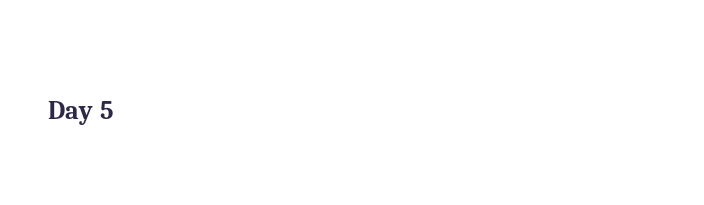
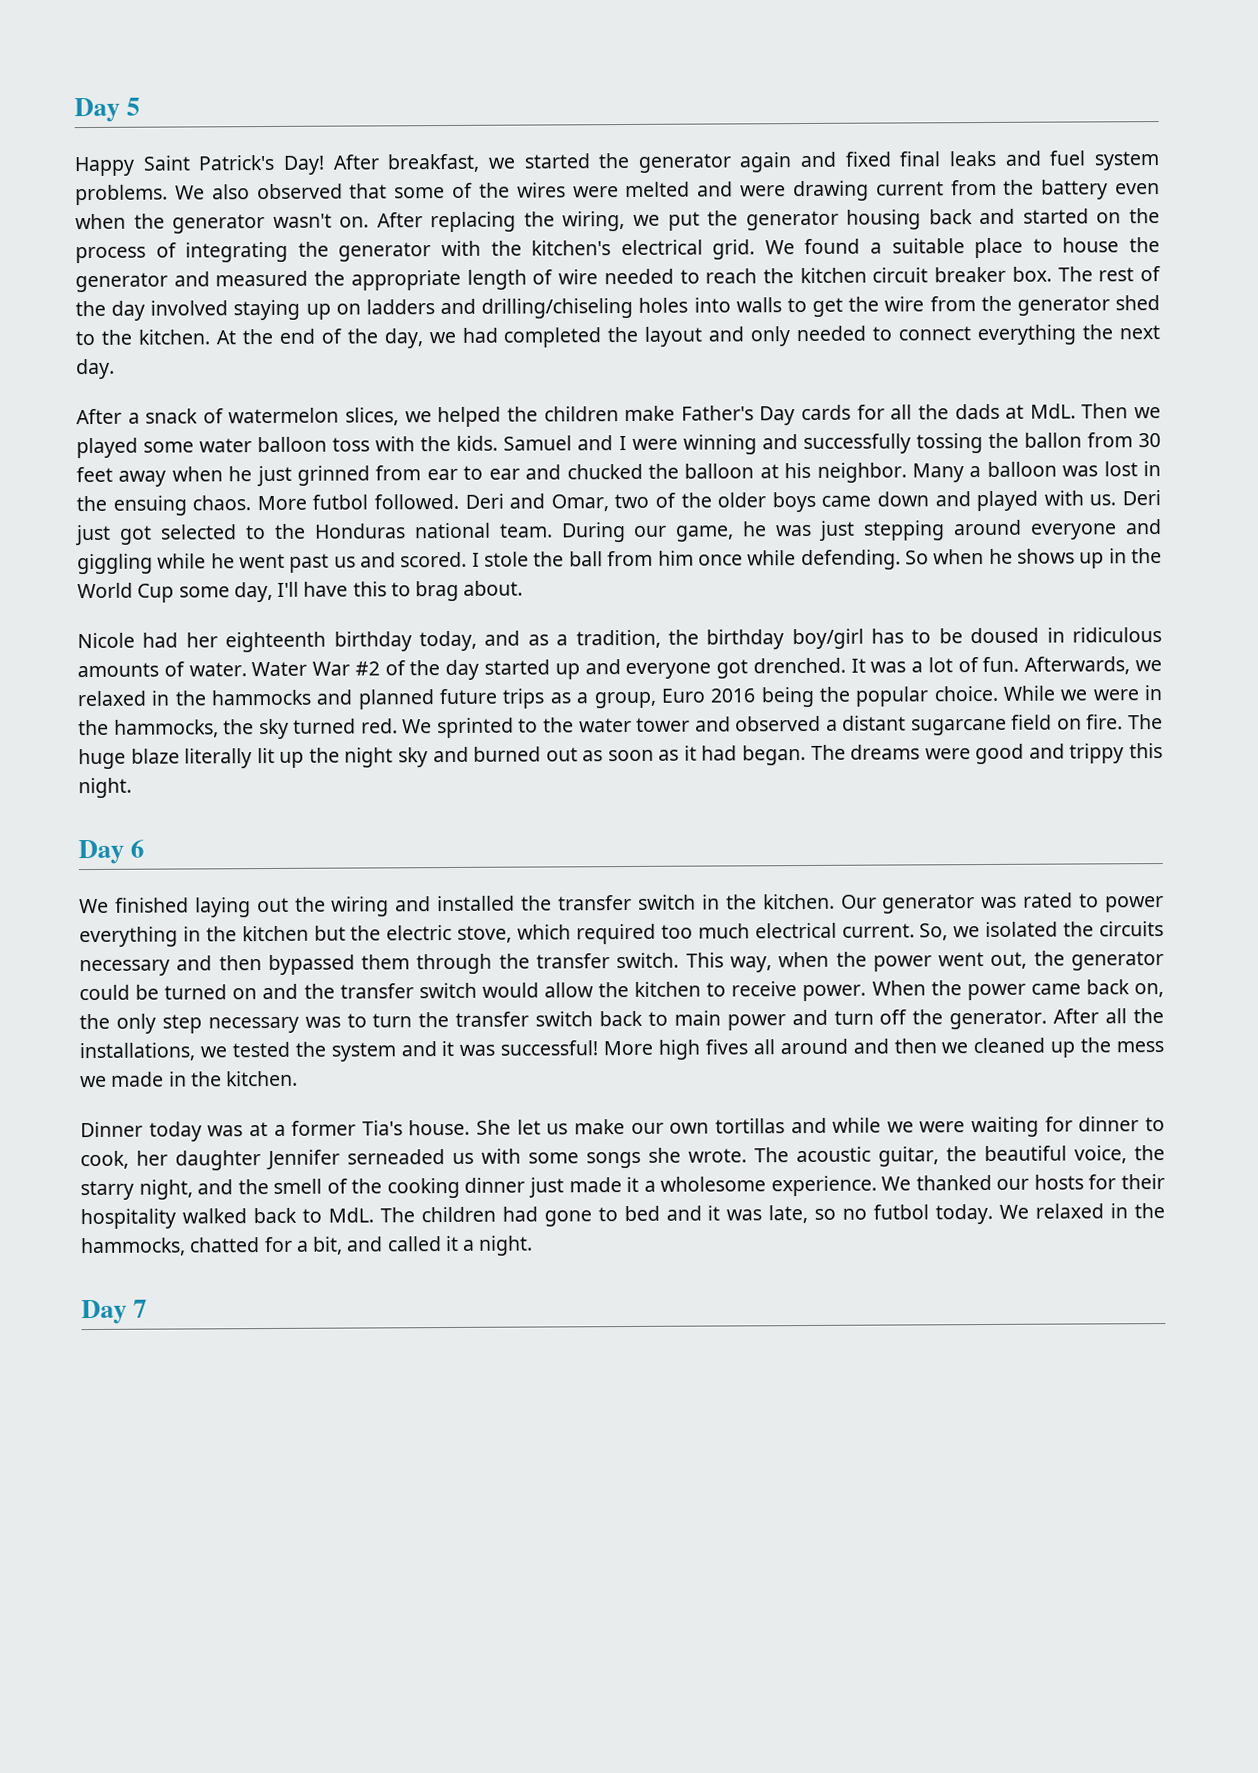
(114, 110) none -> [74,150,1160,177] [75,179,1161,206] [75,208,1160,234] [75,237,1160,264] [75,266,1161,293] [75,295,1160,321] [75,324,1161,349] [76,358,115,380] [76,403,1161,428] [76,432,1162,459] [76,461,1161,487] [76,490,1162,516] [74,519,1163,546] [77,548,1162,575] [77,580,524,603] [77,627,1163,653] [77,656,1162,681] [77,685,1163,710] [78,714,1163,740] [78,743,1164,770] [78,777,132,799] [78,839,145,865] [79,892,1164,918] [79,921,1165,948] [79,950,1164,977] [79,979,1165,1002] [79,1008,1165,1034] [79,1037,1164,1062] [80,1070,299,1088] [80,1116,1165,1142] [80,1145,1165,1171] [80,1174,1165,1201] [80,1203,1166,1230] [80,1235,534,1257] [81,1299,148,1325] // Happy Saint Patrick's Day! After breakfast, we started the generator again and fixed final leaks and fuel system problems. We also observed that some of the wires were melted and were drawing current from the battery even when the generator wasn't on. After replacing the wiring, we put the generator housing back and started on the process of integrating the generator with the kitchen's electrical grid. We found a suitable place to house the generator and measured the appropriate length of wire needed to reach the kitchen circuit breaker box. The rest of the day involved staying up on ladders and drilling/chiseling holes into walls to get the wire from the generator shed to the kitchen. At the end of the day, we had completed the layout and only needed to connect everything the next day. // After a snack of watermelon slices, we helped the children make Father's Day cards for all the dads at MdL. Then we played some water balloon toss with the kids. Samuel and I were winning and successfully tossing the ballon from 30 feet away when he just grinned from ear to ear and chucked the balloon at his neighbor. Many a balloon was lost in the ensuing chaos. More futbol followed. Deri and Omar, two of the older boys came down and played with us. Deri just got selected to the Honduras national team. During our game, he was just stepping around everyone and giggling while he went past us and scored. I stole the ball from him once while defending. So when he shows up in the World Cup some day, I'll have this to brag about. // Nicole had her eighteenth birthday today, and as a tradition, the birthday boy/girl has to be doused in ridiculous amounts of water. Water War #2 of the day started up and everyone got drenched. It was a lot of fun. Afterwards, we relaxed in the hammocks and planned future trips as a group, Euro 2016 being the popular choice. While we were in the hammocks, the sky turned red. We sprinted to the water tower and observed a distant sugarcane field on fire. The huge blaze literally lit up the night sky and burned out as soon as it had began. The dreams were good and trippy this night. // Day 6 // We finished laying out the wiring and installed the transfer switch in the kitchen. Our generator was rated to power everything in the kitchen but the electric stove, which required too much electrical current. So, we isolated the circuits necessary and then bypassed them through the transfer switch. This way, when the power went out, the generator could be turned on and the transfer switch would allow the kitchen to receive power. When the power came back on, the only step necessary was to turn the transfer switch back to main power and turn off the generator. After all the installations, we tested the system and it was successful! More high fives all around and then we cleaned up the mess we made in the kitchen. // Dinner today was at a former Tia's house. She let us make our own tortillas and while we were waiting for dinner to cook, her daughter Jennifer serneaded us with some songs she wrote. The acoustic guitar, the beautiful voice, the starry night, and the smell of the cooking dinner just made it a wholesome experience. We thanked our hosts for their hospitality walked back to MdL. The children had gone to bed and it was late, so no futbol today. We relaxed in the hammocks, chatted for a bit, and called it a night. // Day 7

